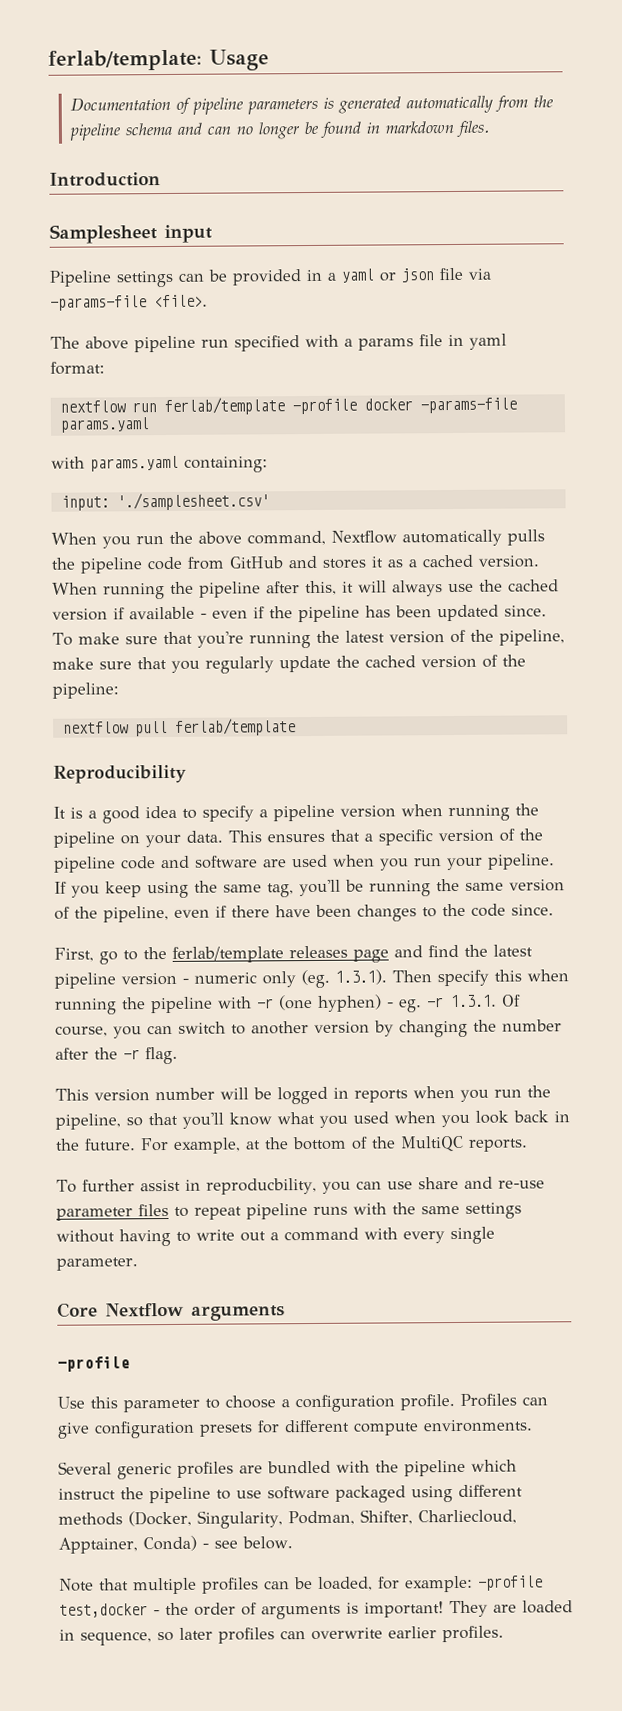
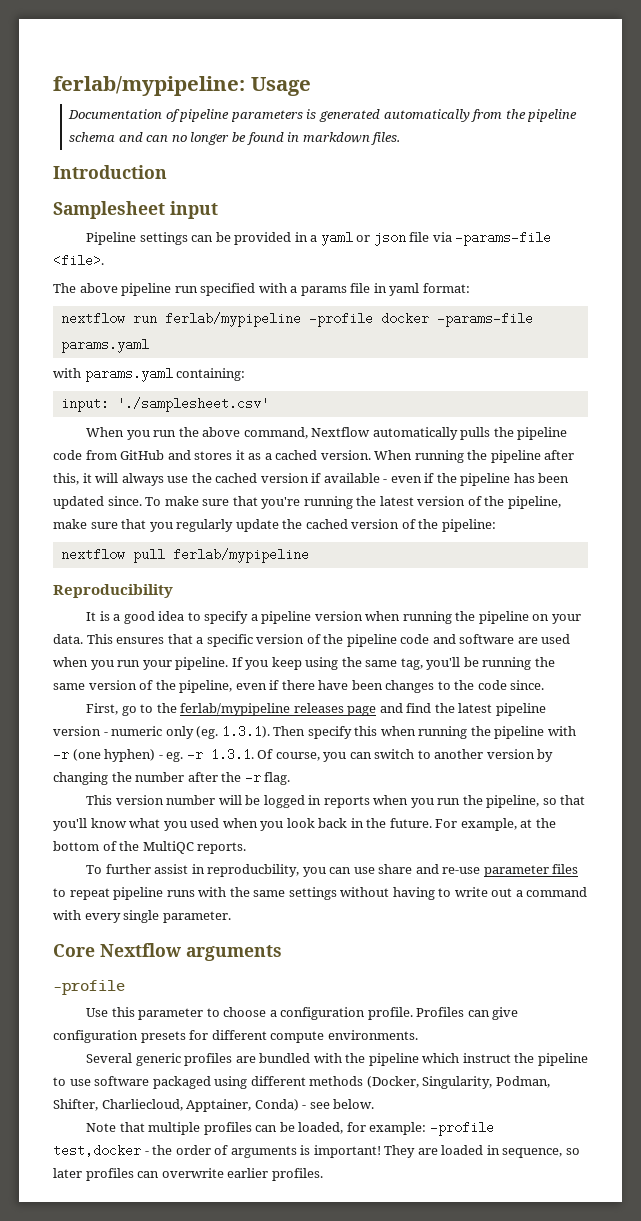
[48,49,202,71] ferlab/template: -> [53,76,245,96] ferlab/mypipeline:
[163,397,285,416] ferlab/template -> [164,312,301,327] ferlab/mypipeline
[174,718,296,736] ferlab/template -> [172,548,309,563] ferlab/mypipeline
[172,946,284,963] ferlab/template -> [180,703,291,716] ferlab/mypipeline

